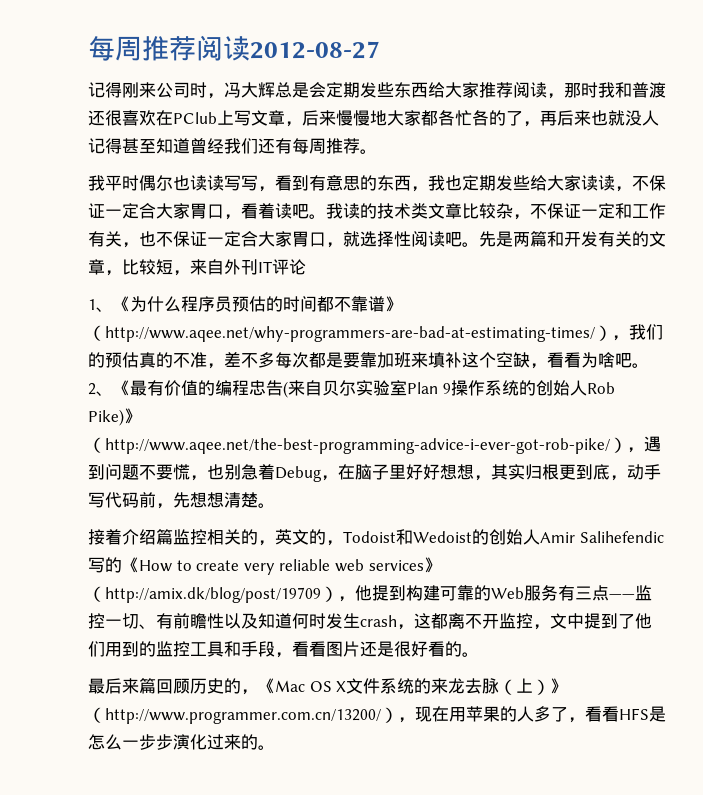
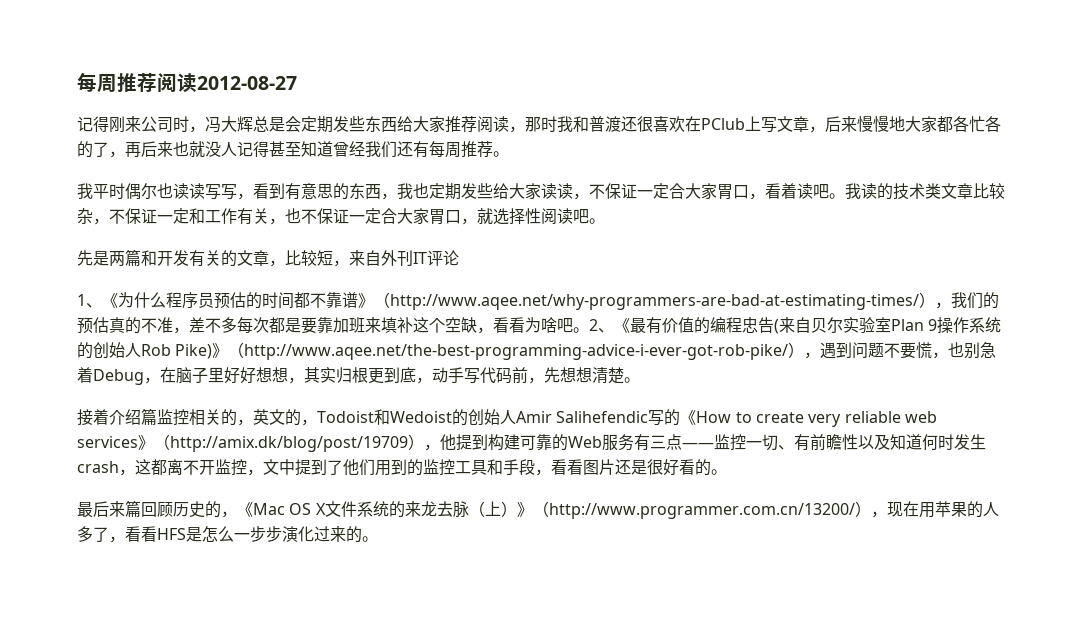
(479, 244) none -> (605, 221) //

